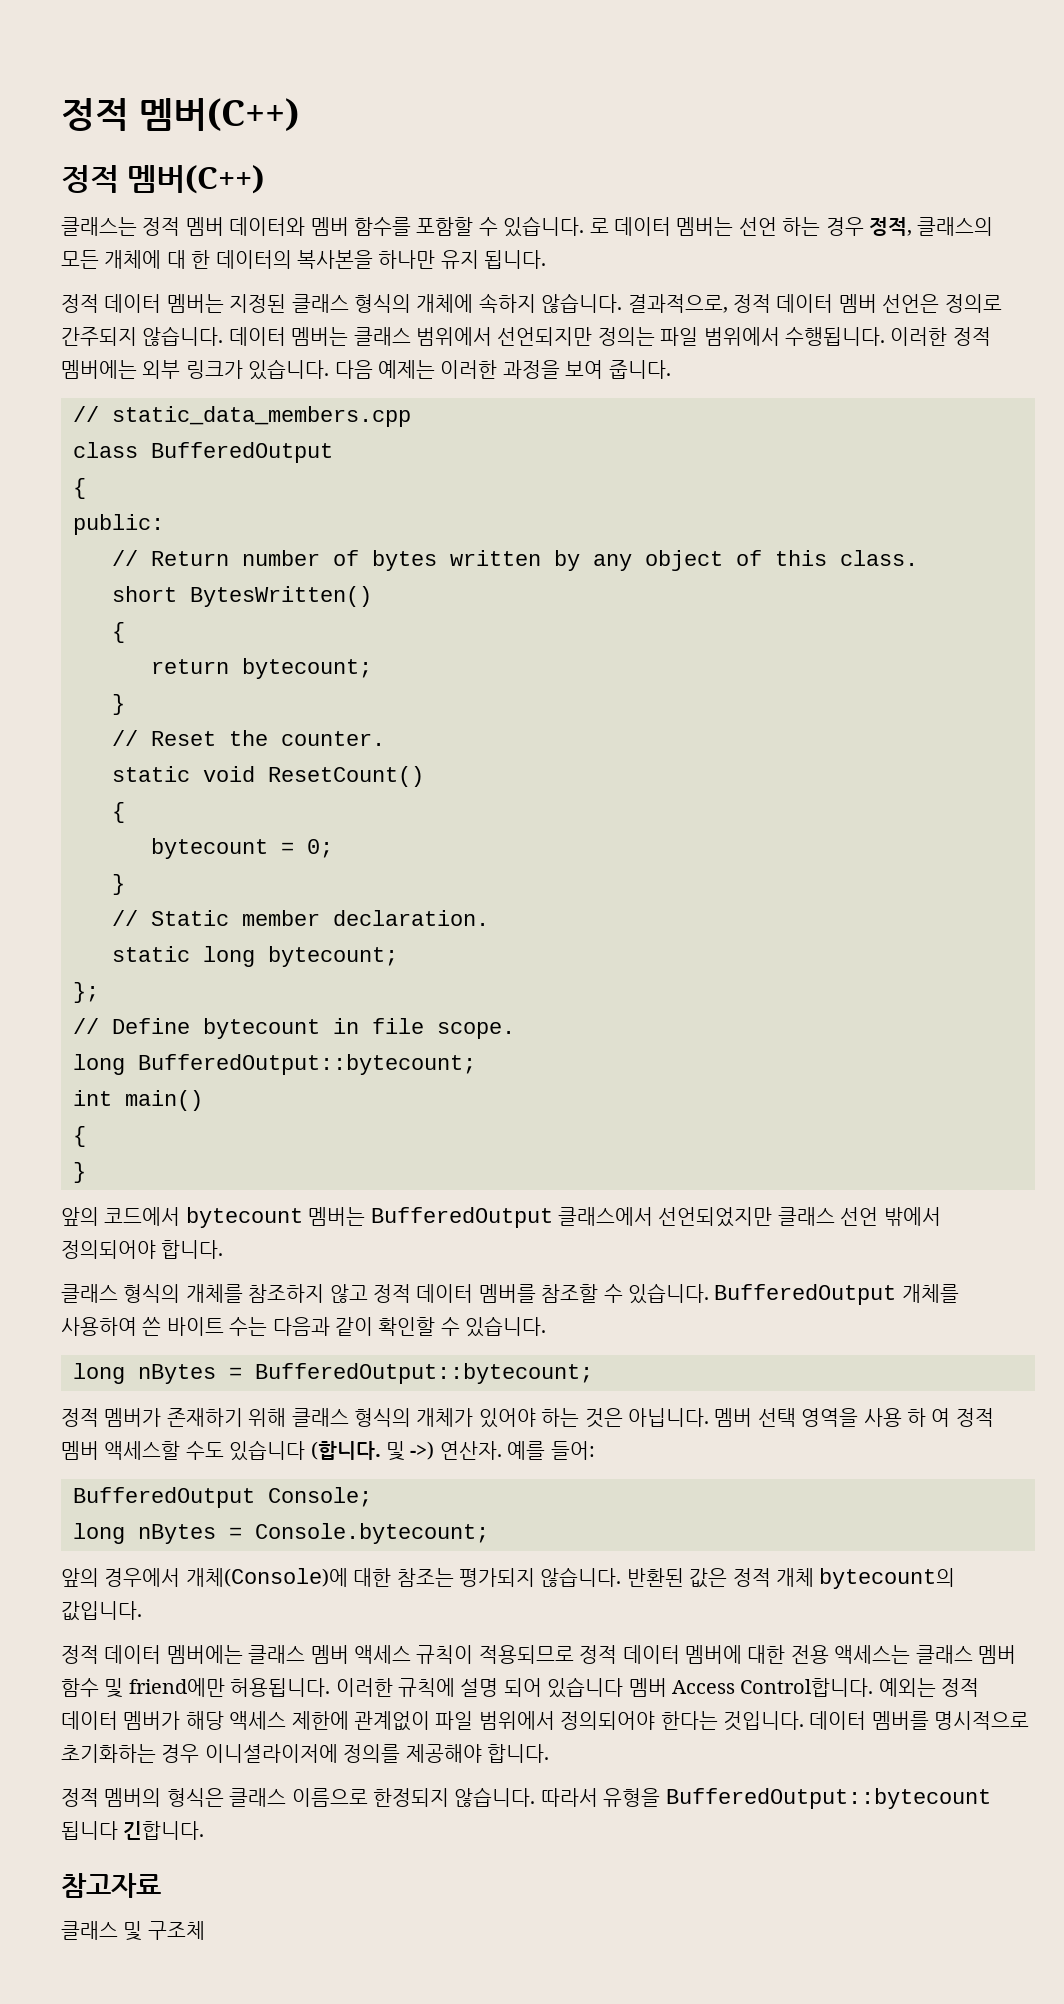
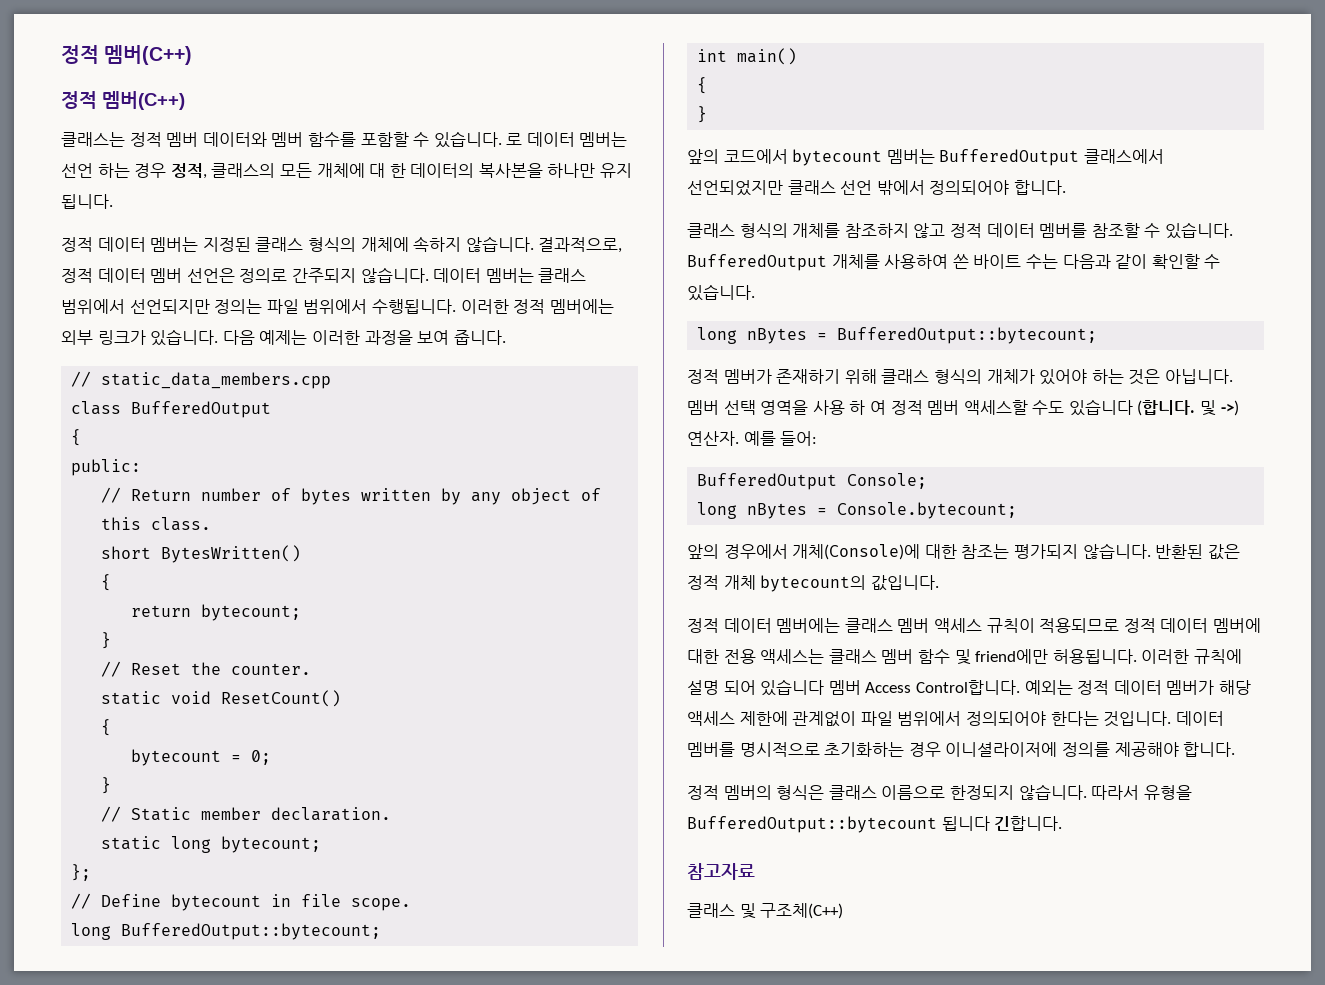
[147,1921,205,1940] 구조체 -> [760,903,844,919] 구조체(C++)

